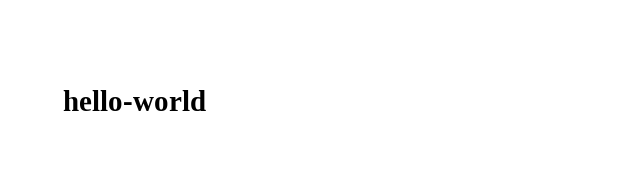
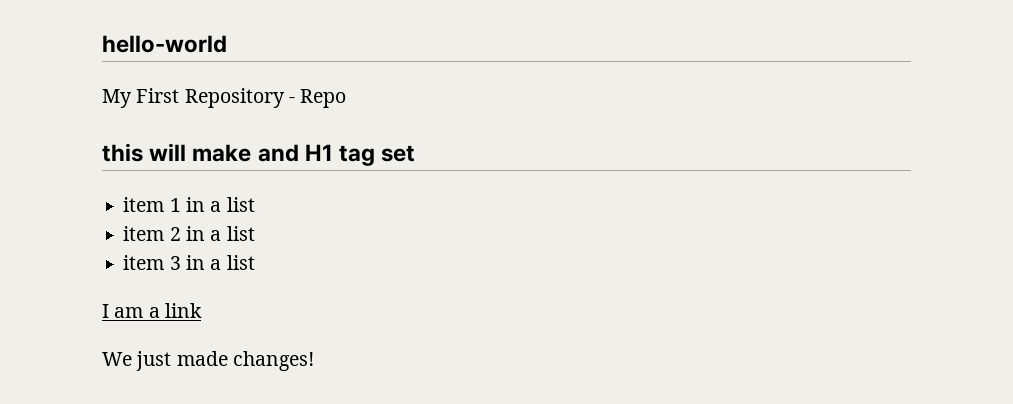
(206, 100) none -> [102,88,347,108] [102,143,416,166] [123,197,255,212] [123,226,255,241] [123,255,255,270] [102,303,202,318] [102,351,314,371] // My First Repository - Repo // this will make and H1 tag set // item 1 in a list // item 2 in a list // item 3 in a list // I am a link // We just made changes!

